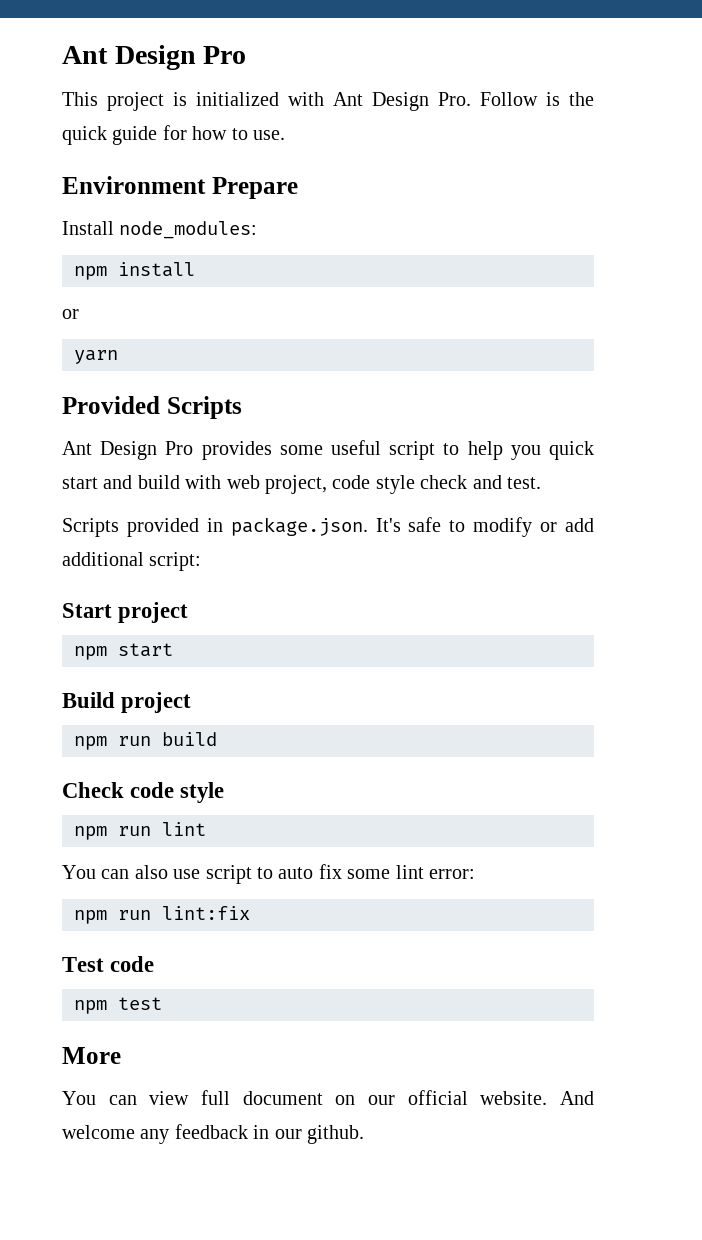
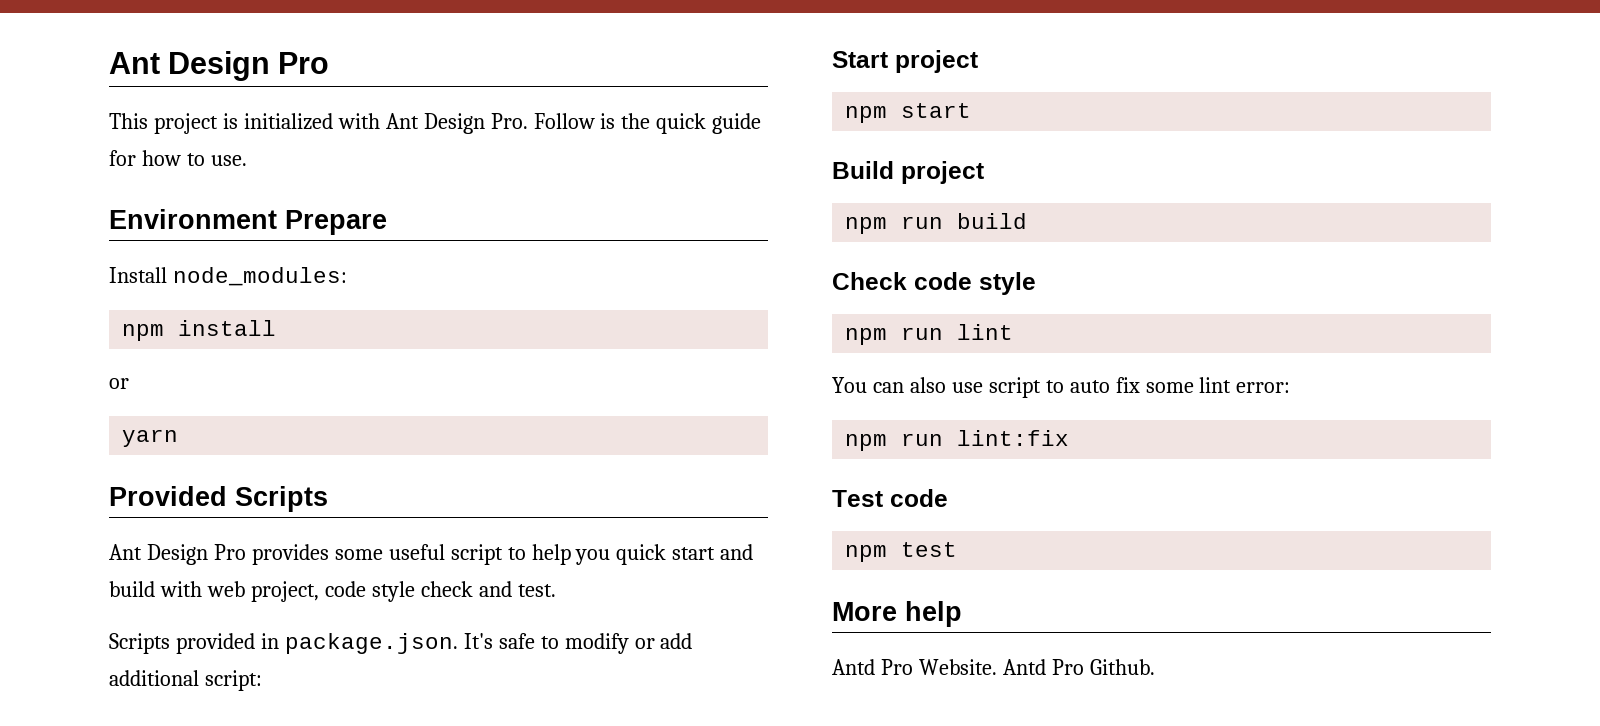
[62,1090,594,1105] [62,1124,364,1144] // You can view full document on our official website. And welcome any feedback in our github. -> [905,601,962,627] [832,659,1155,675] help // Antd Pro Website. Antd Pro Github.

